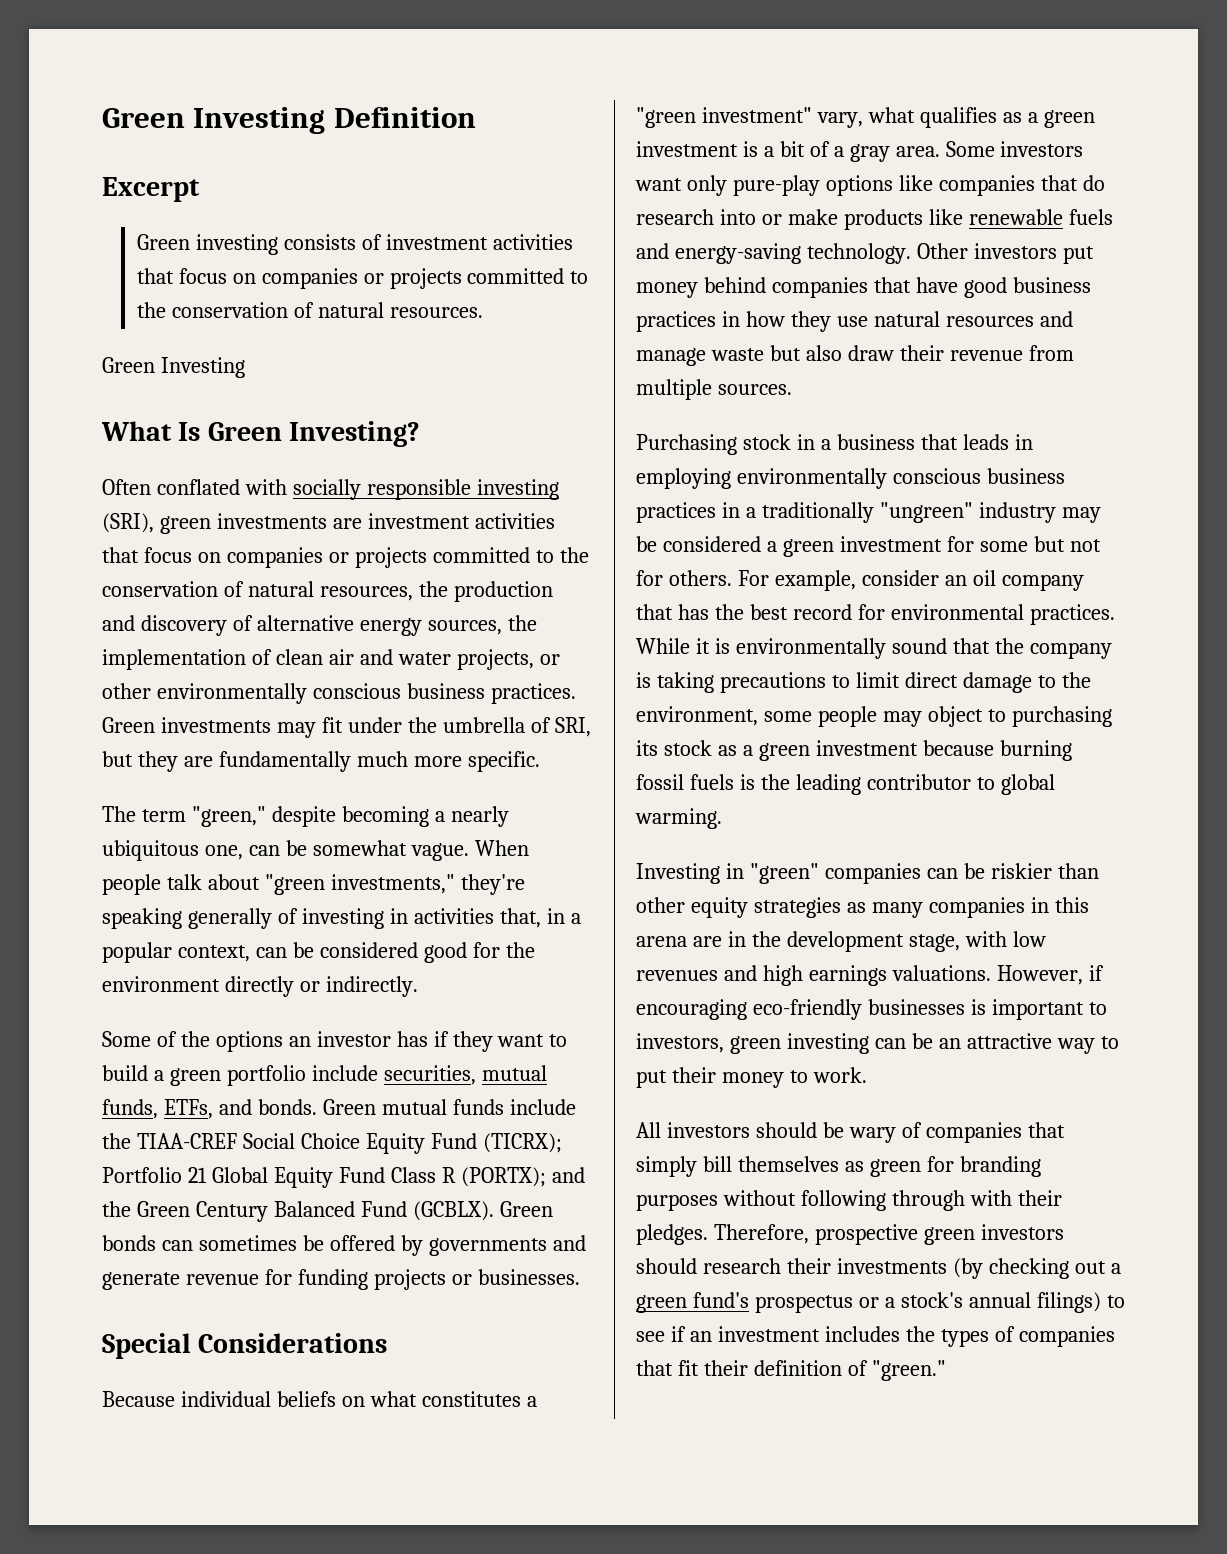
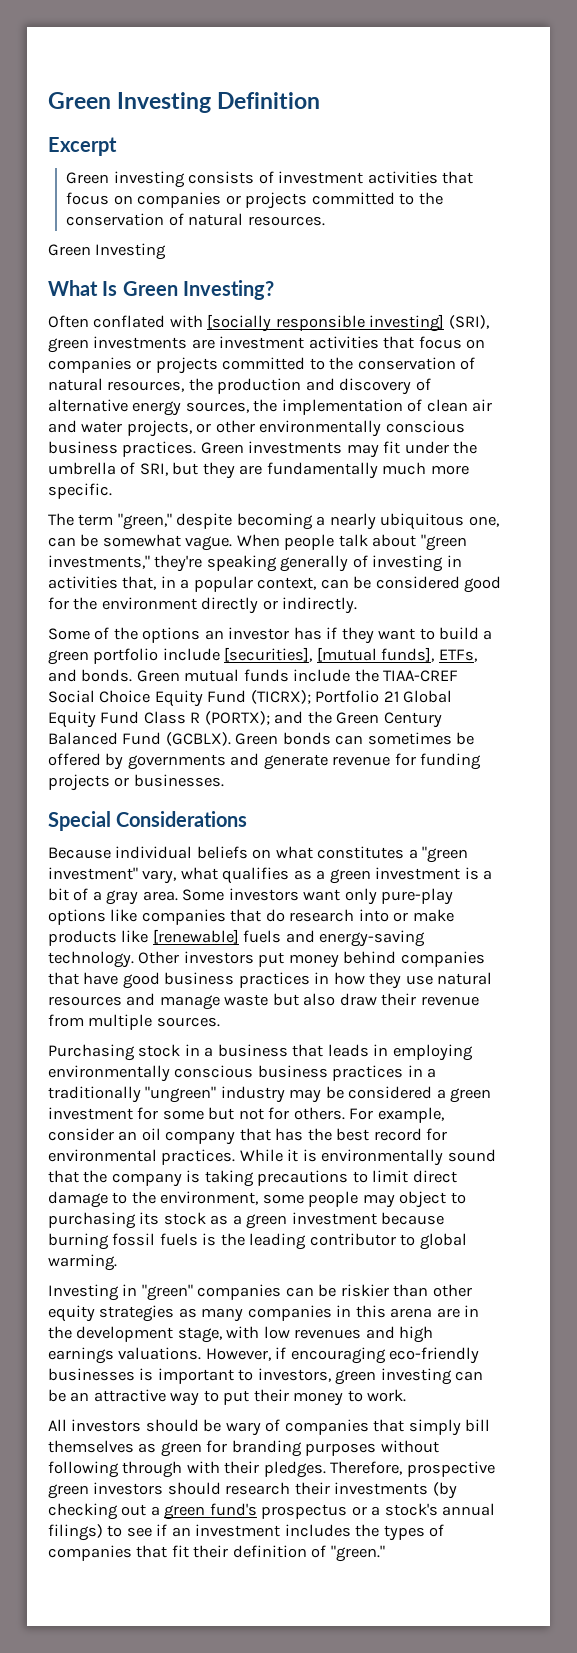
[292,479,559,500] socially responsible investing -> [207,314,445,332] [socially responsible investing]
[383,1065,547,1085] [102,1099,158,1119] securities, mutual funds, -> [224,647,435,662] [securities], [mutual funds],
[968,209,1063,225] renewable -> [152,929,239,944] [renewable]

